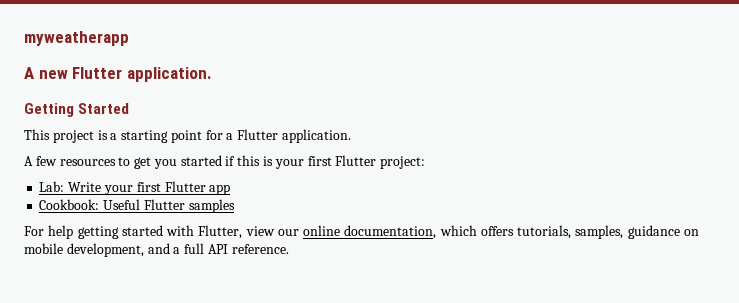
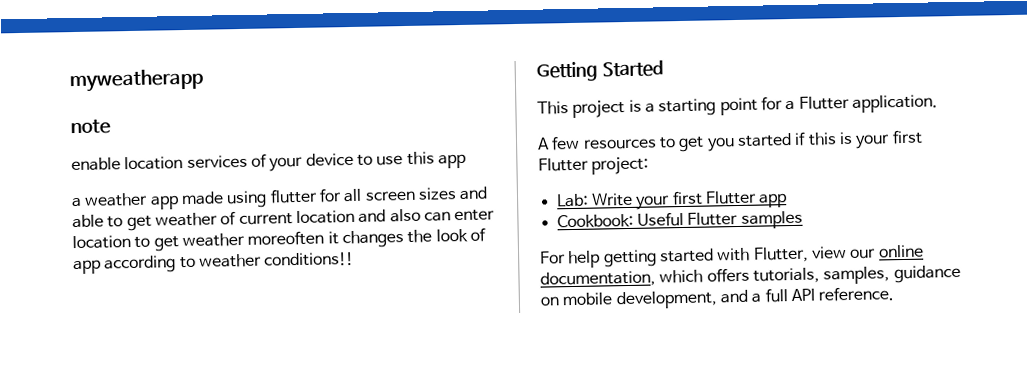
[24,67,212,82] A new Flutter application. -> [70,119,111,135] [71,151,466,172] [71,186,489,210] [72,208,496,232] [72,227,486,252] [73,251,355,275] note // enable location services of your device to use this app // a weather app made using flutter for all screen sizes and able to get weather of current location and also can enter location to get weather moreoften it changes the look of app according to weather conditions!!

